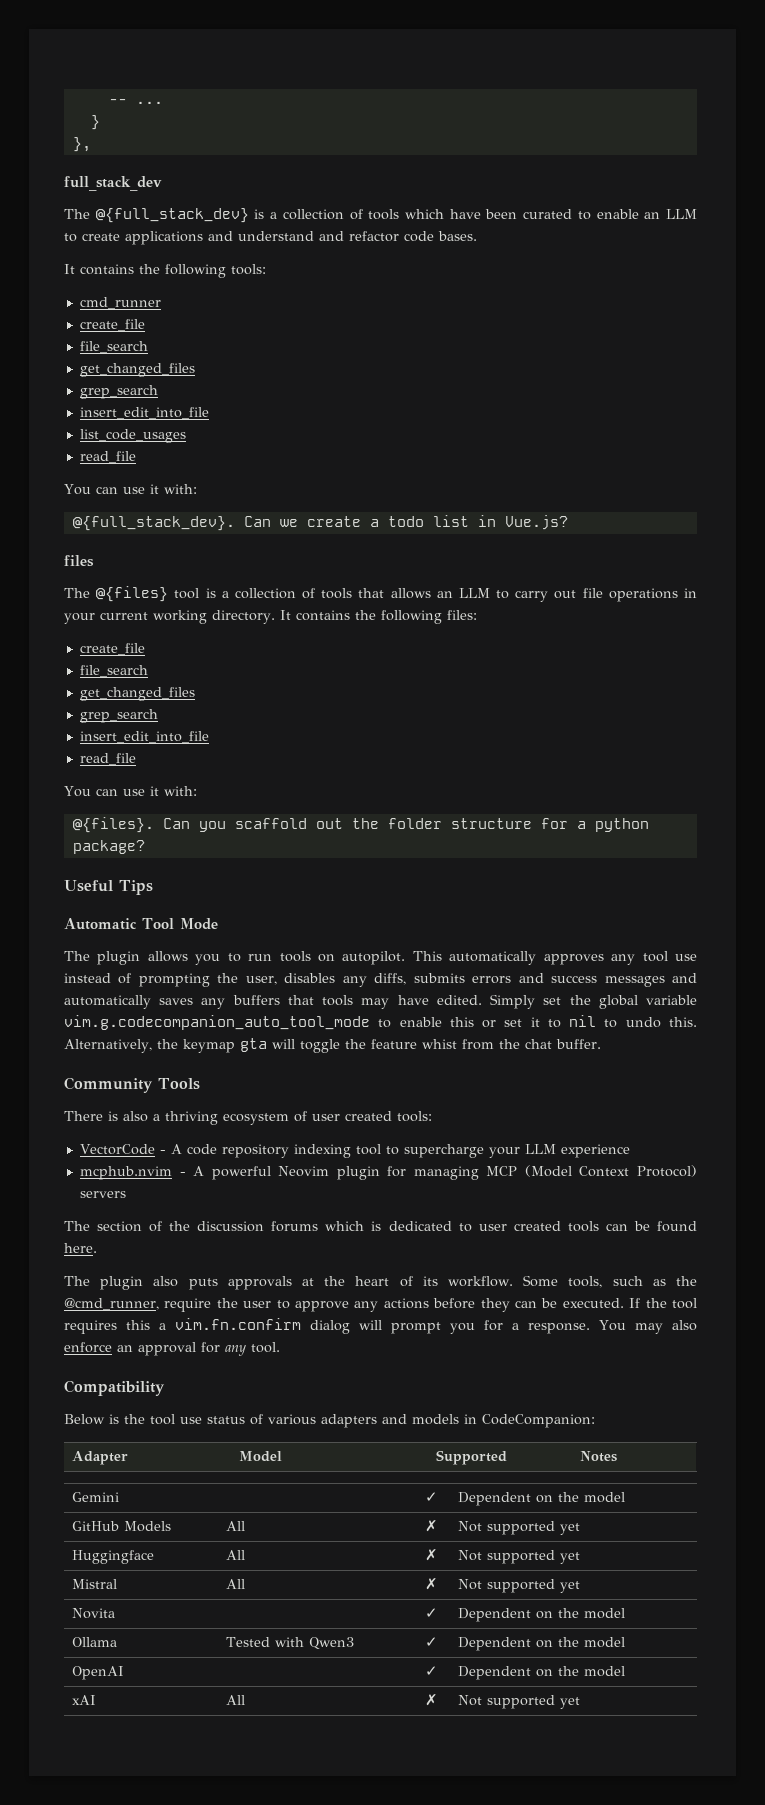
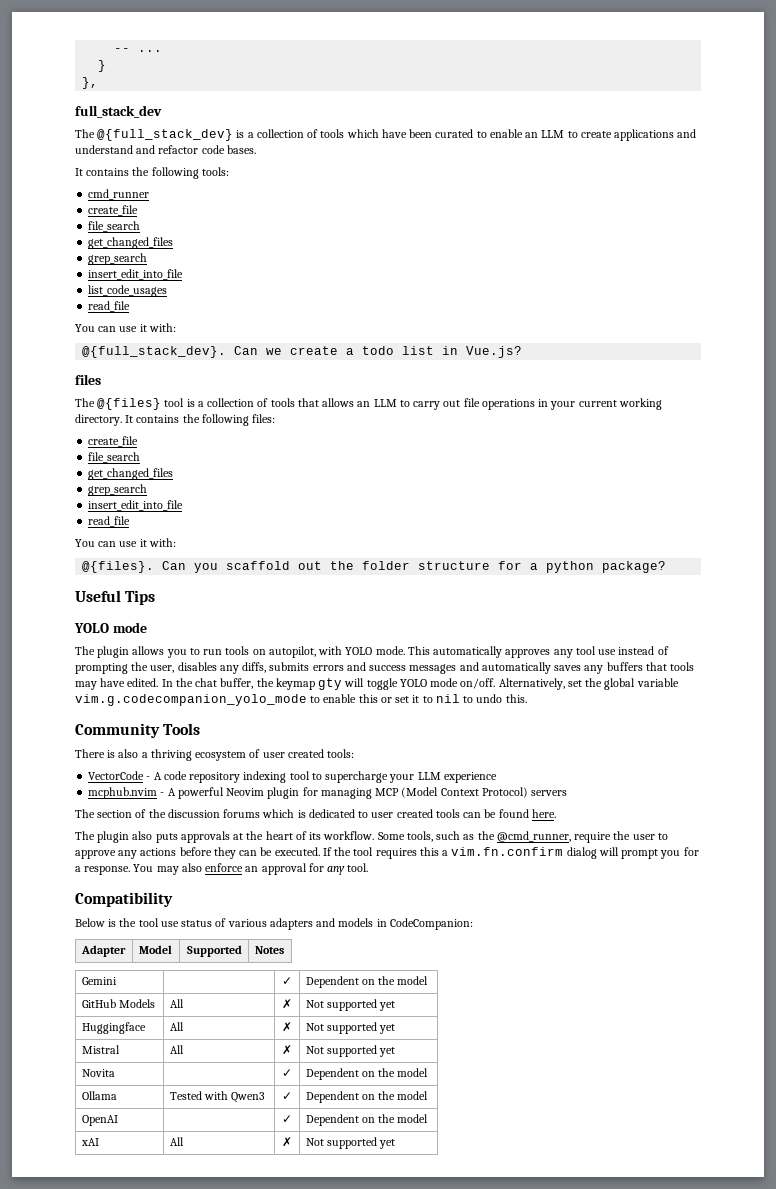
[64,918,218,930] Automatic Tool Mode -> [74,622,147,633] YOLO mode
[342,951,406,965] autopilot. -> [268,646,405,658] autopilot, with YOLO mode.
[490,994,536,1009] Simply -> [161,678,565,690] In the chat buffer, the keymap gty will toggle YOLO mode on/off. Alternatively,
[64,1015,370,1030] vim.g.codecompanion_auto_tool_mode -> [75,694,307,706] vim.g.codecompanion_yolo_mode
[64,1038,601,1053] Alternatively, the keymap gta will toggle the feature whist from the chat buffer. -> (527, 698) none

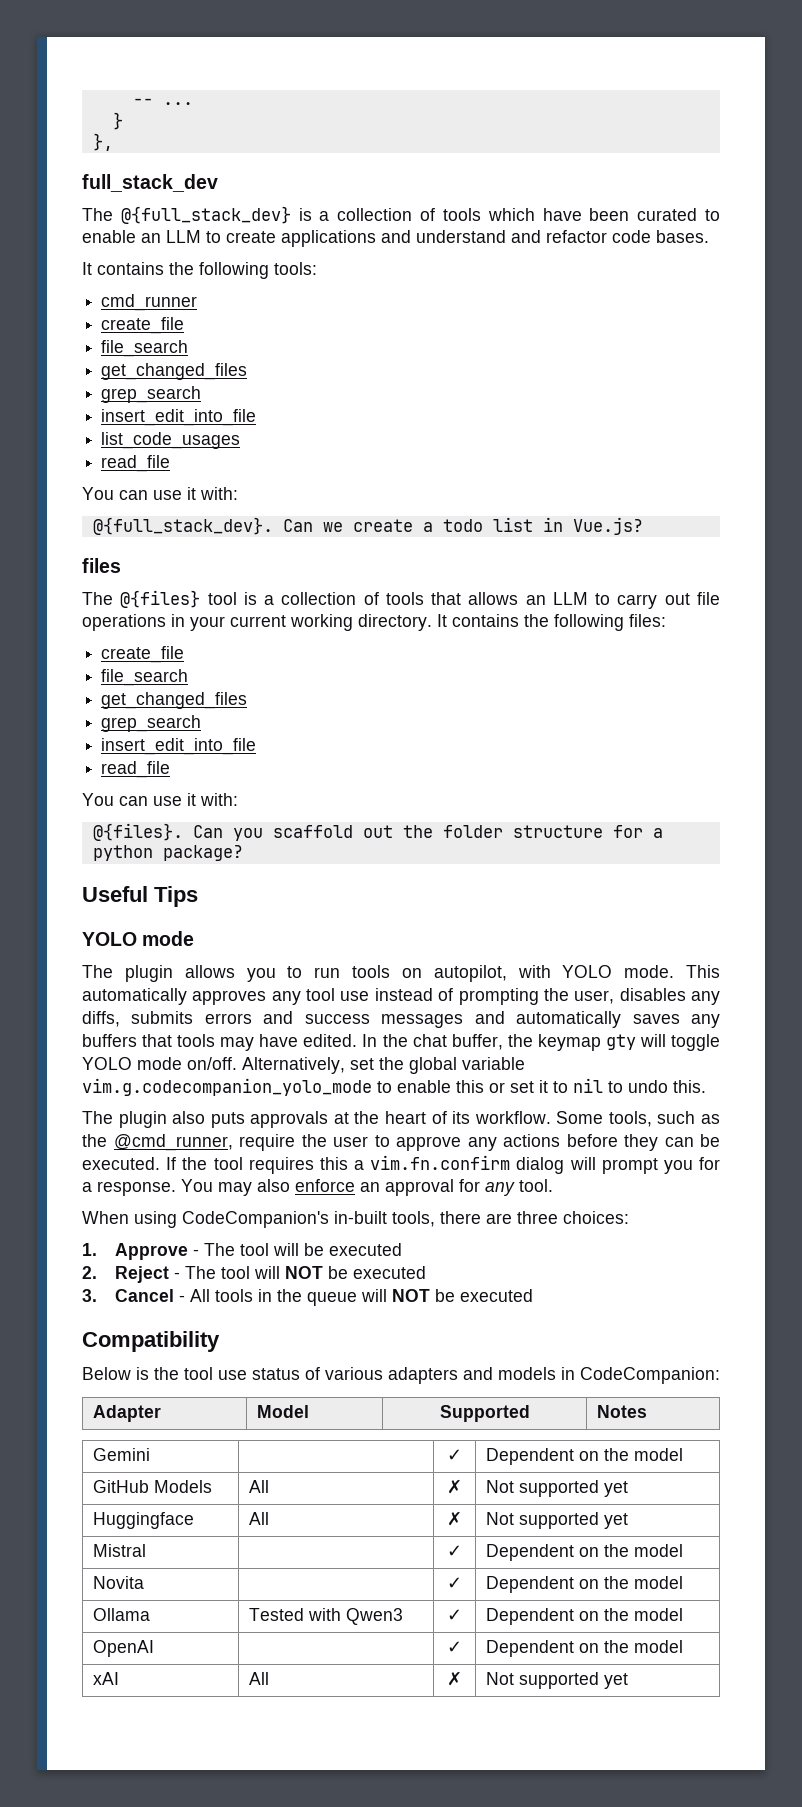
[75,723,201,738] [75,749,355,761] [88,771,497,783] [88,787,568,799] [75,809,556,818] // Community Tools // There is also a thriving ecosystem of user created tools: // VectorCode - A code repository indexing tool to supercharge your LLM experience // mcphub.nvim - A powerful Neovim plugin for managing MCP (Model Context Protocol) servers // The section of the discussion forums which is dedicated to user created tools can be found here. -> (706, 1086) none
(369, 867) none -> [82,1211,629,1228] [82,1243,402,1260] [82,1266,426,1283] [82,1289,533,1306] // When using CodeCompanion's in-built tools, there are three choices: // 1. Approve - The tool will be executed // 2. Reject - The tool will NOT be executed // 3. Cancel - All tools in the queue will NOT be executed
[169,1045,184,1054] [282,1045,292,1055] [305,1045,396,1057] All | ✗ | Not supported yet -> [447,1545,462,1557] [486,1544,684,1561] | ✓ | Dependent on the model

